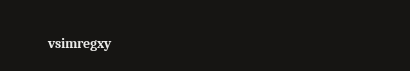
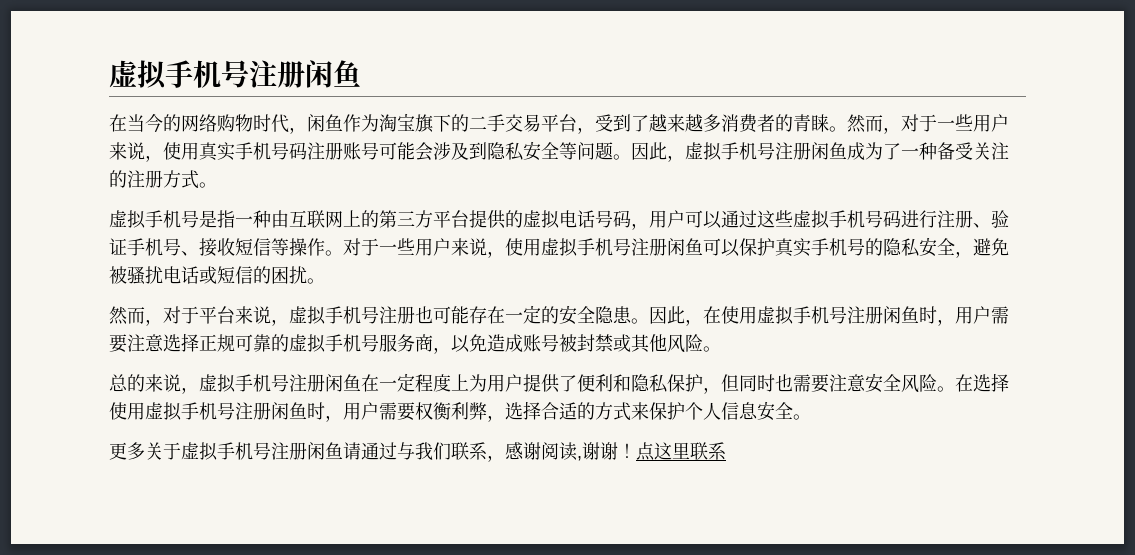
[47,38,112,51] vsimregxy -> [109,60,361,90] [109,113,1009,134] [109,141,1009,162] [109,170,217,189] [109,210,1009,230] [109,237,1009,258] [109,266,325,285] [109,305,1009,326] [109,333,721,354] [109,373,1009,394] [109,401,811,422] [109,442,726,462] 虚拟手机号注册闲鱼 // 在当今的网络购物时代，闲鱼作为淘宝旗下的二手交易平台，受到了越来越多消费者的青睐。然而，对于一些用户来说，使用真实手机号码注册账号可能会涉及到隐私安全等问题。因此，虚拟手机号注册闲鱼成为了一种备受关注的注册方式。 // 虚拟手机号是指一种由互联网上的第三方平台提供的虚拟电话号码，用户可以通过这些虚拟手机号码进行注册、验证手机号、接收短信等操作。对于一些用户来说，使用虚拟手机号注册闲鱼可以保护真实手机号的隐私安全，避免被骚扰电话或短信的困扰。 // 然而，对于平台来说，虚拟手机号注册也可能存在一定的安全隐患。因此，在使用虚拟手机号注册闲鱼时，用户需要注意选择正规可靠的虚拟手机号服务商，以免造成账号被封禁或其他风险。 // 总的来说，虚拟手机号注册闲鱼在一定程度上为用户提供了便利和隐私保护，但同时也需要注意安全风险。在选择使用虚拟手机号注册闲鱼时，用户需要权衡利弊，选择合适的方式来保护个人信息安全。 // 更多关于虚拟手机号注册闲鱼请通过与我们联系，感谢阅读,谢谢！点这里联系

